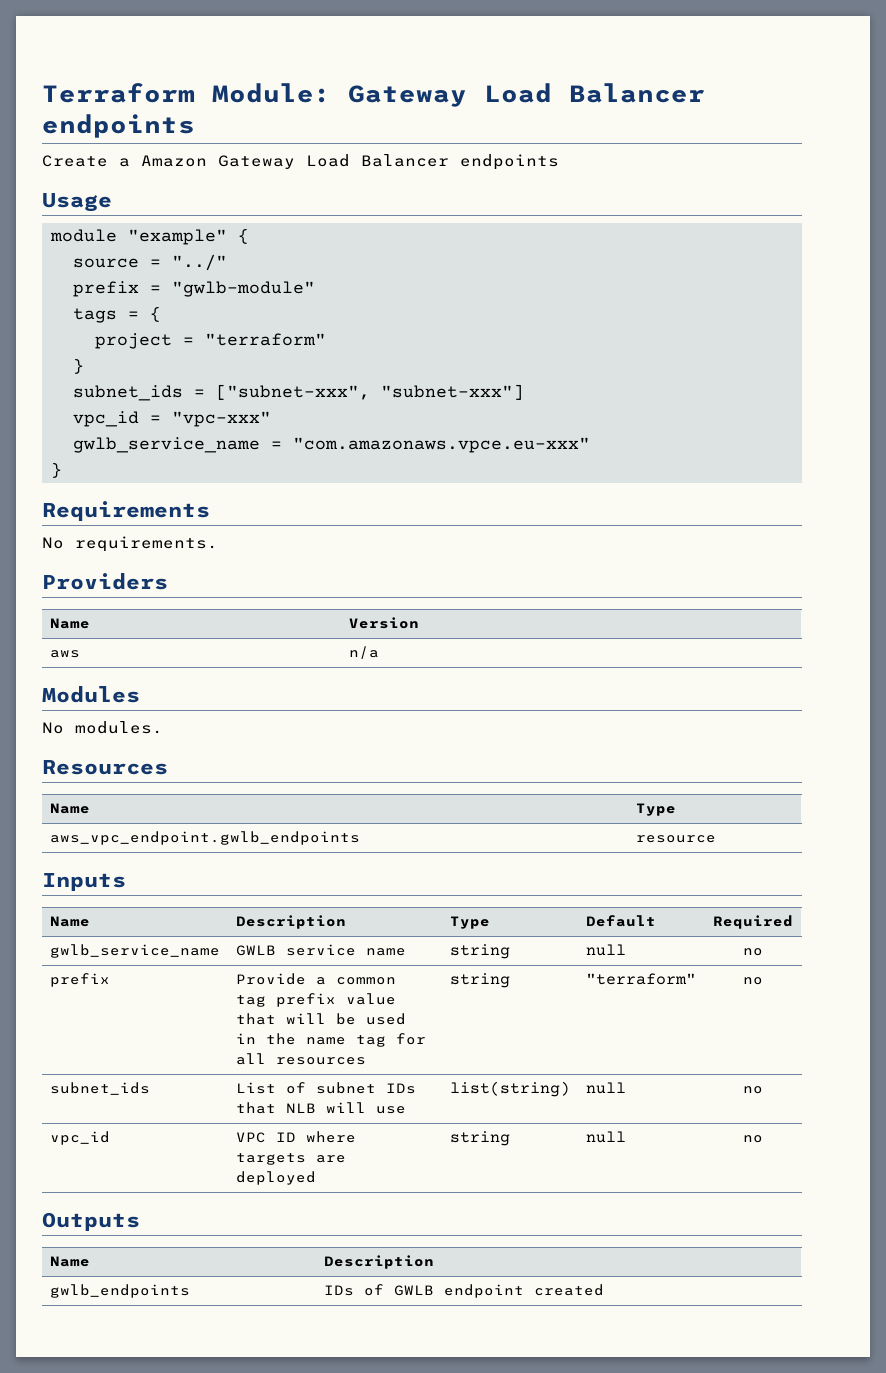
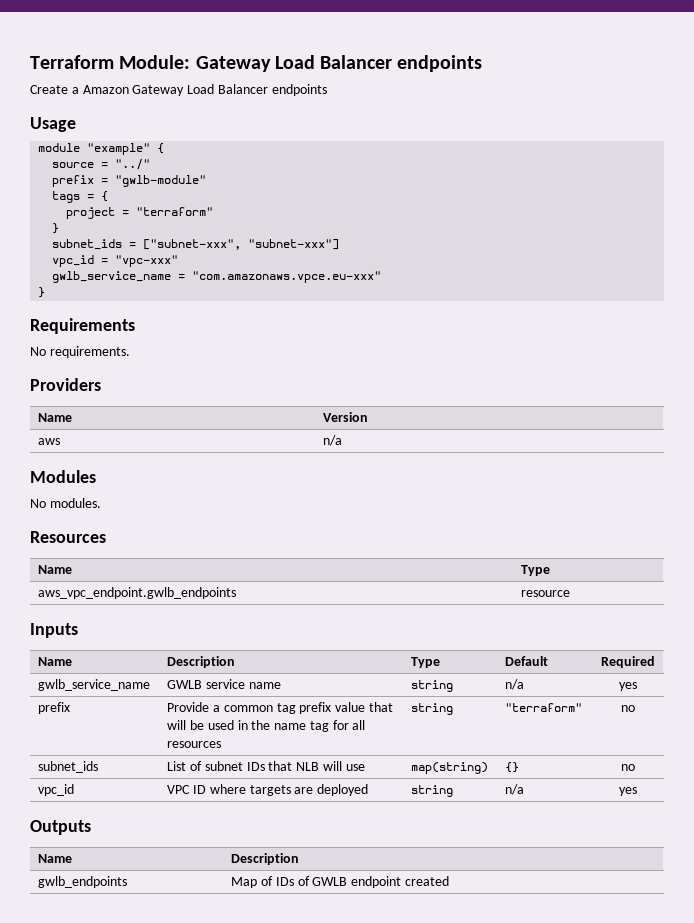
[585,944,626,956] [743,948,763,956] null | no -> [505,679,525,690] [618,682,637,691] n/a | yes
[449,1081,570,1097] [585,1082,626,1094] list(string) | null -> [411,762,489,774] [505,762,520,773] map(string) | {}
[585,1131,626,1143] [743,1135,763,1143] null | no -> [505,784,525,795] [618,787,637,796] n/a | yes
(190, 1291) none -> [231,876,273,888] Map of

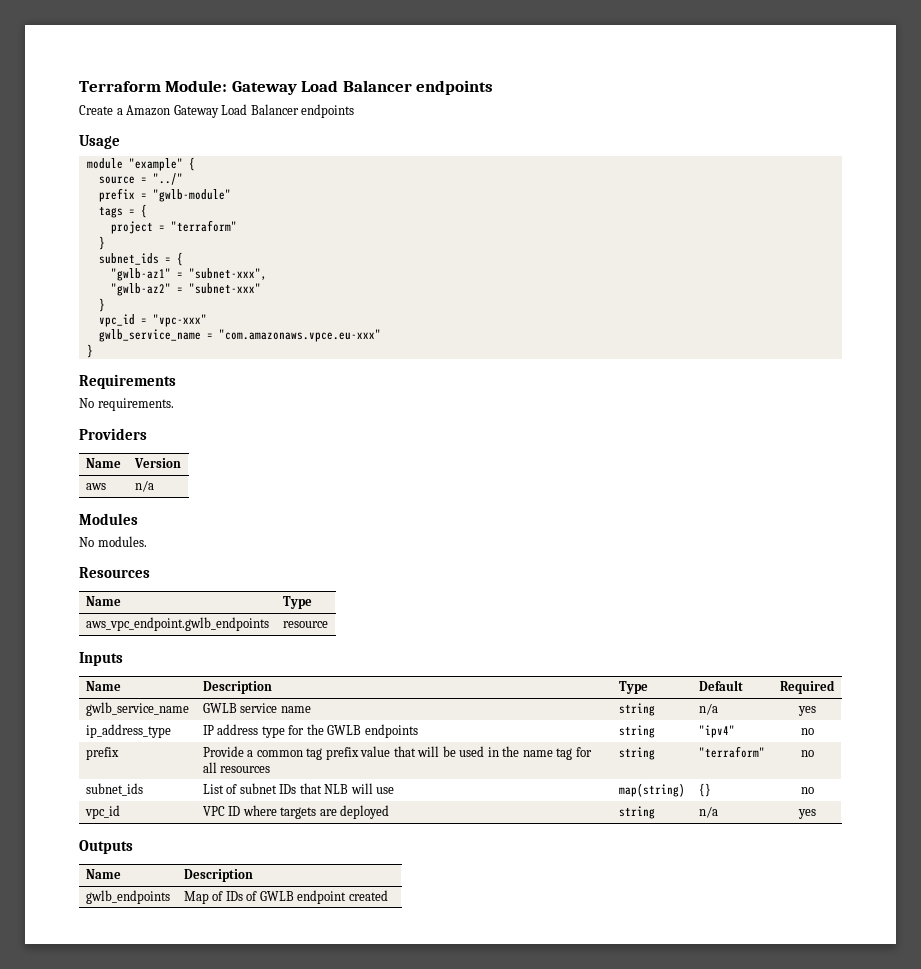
[143,239,340,250] ["subnet-xxx", "subnet-xxx"] -> [176,252,183,266] [110,268,267,281] [110,283,261,296] [98,298,105,312] { // "gwlb-az1" = "subnet-xxx", // "gwlb-az2" = "subnet-xxx" // }
(637, 686) none -> [85,724,171,738] [202,724,418,738] [618,725,655,738] [698,725,735,738] [800,728,814,735] // ip_address_type | IP address type for the GWLB endpoints | string | "ipv4" | no

